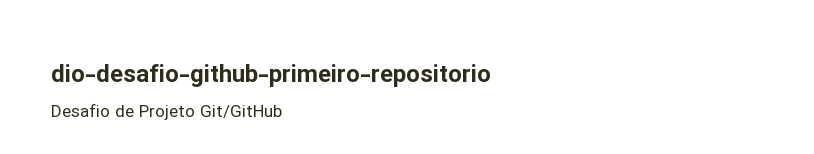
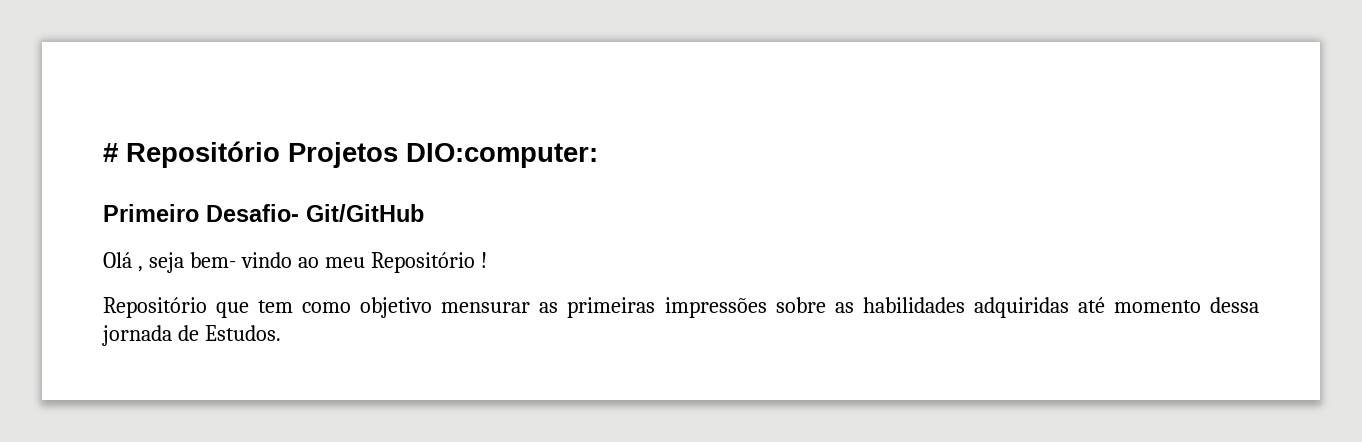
[51,64,491,87] [51,103,282,120] dio-desafio-github-primeiro-repositorio // Desafio de Projeto Git/GitHub -> [103,141,598,168] [103,204,424,222] [103,252,487,273] [103,297,1260,318] [102,325,281,346] # Repositório Projetos DIO:computer: // Primeiro Desafio- Git/GitHub // Olá , seja bem- vindo ao meu Repositório ! // Repositório que tem como objetivo mensurar as primeiras impressões sobre as habilidades adquiridas até momento dessa jornada de Estudos.

